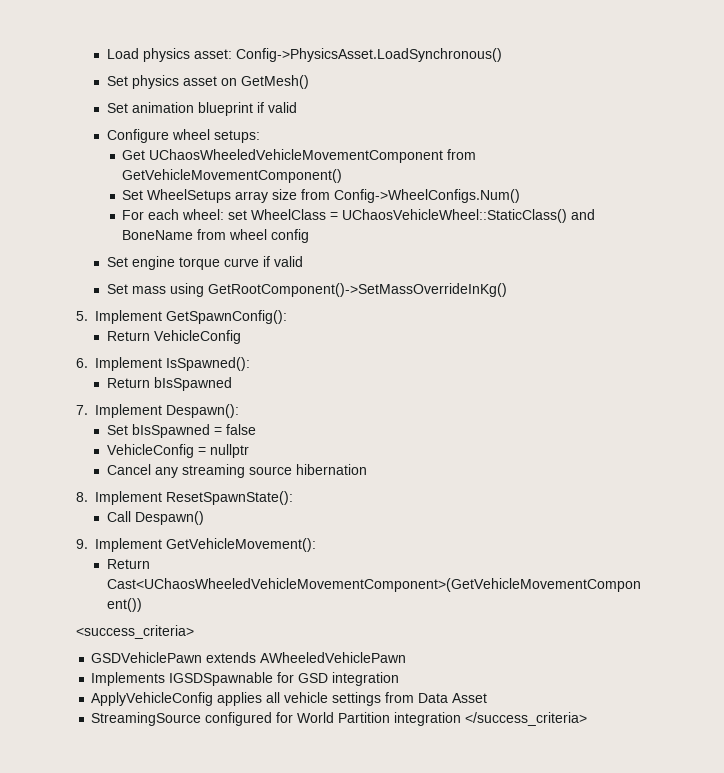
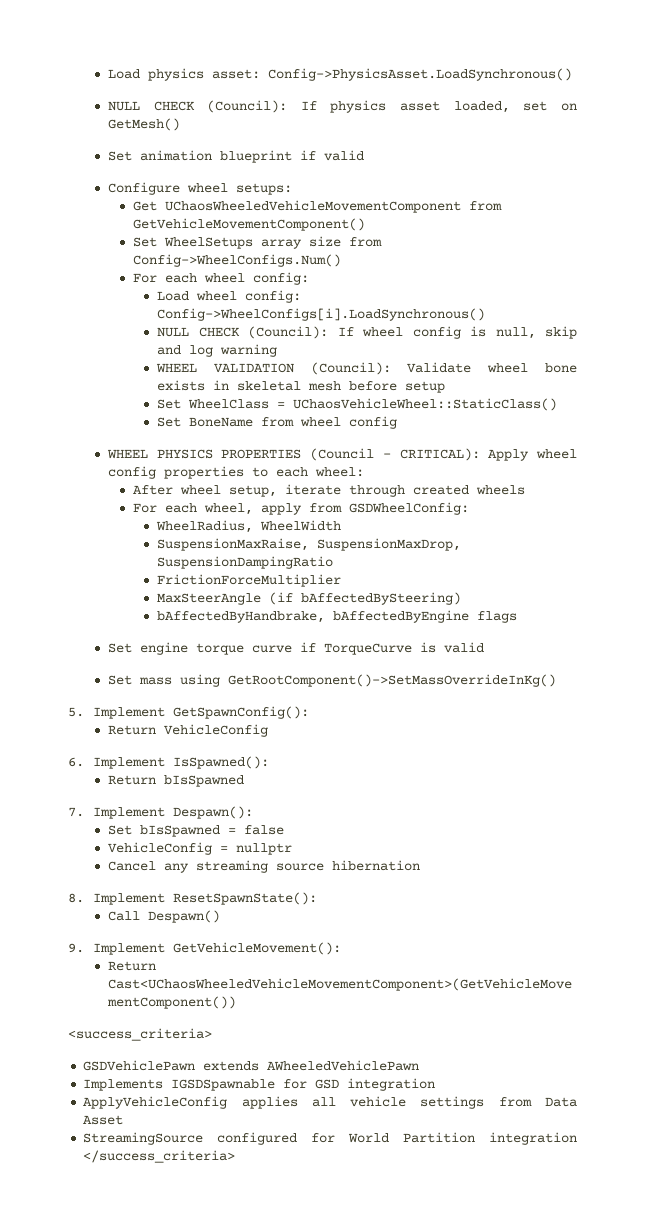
[106,75,217,89] Set physics asset -> [107,100,548,113] NULL CHECK (Council): If physics asset loaded, set
[182,209,248,220] wheel: set -> [203,272,309,285] [157,290,302,303] [157,308,486,321] [157,326,577,339] [157,344,278,357] [156,362,577,375] [157,380,446,393] [157,399,182,409] wheel config: // Load wheel config: Config->WheelConfigs[i].LoadSynchronous() // NULL CHECK (Council): If wheel config is null, skip and log warning // WHEEL VALIDATION (Council): Validate wheel bone exists in skeletal mesh before setup // Set
[571,209,596,220] and -> [157,417,182,427] // Set
(310, 236) none -> [106,448,577,461] [107,466,364,479] [132,484,525,497] [132,502,469,515] [156,520,342,533] [157,538,462,551] [157,556,334,569] [157,574,342,587] [157,592,462,605] [157,610,518,623] // WHEEL PHYSICS PROPERTIES (Council - CRITICAL): Apply wheel config properties to each wheel: // After wheel setup, iterate through created wheels // For each wheel, apply from GSDWheelConfig: // WheelRadius, WheelWidth // SuspensionMaxRaise, SuspensionMaxDrop, SuspensionDampingRatio // FrictionForceMultiplier // MaxSteerAngle (if bAffectedBySteering) // bAffectedByHandbrake, bAffectedByEngine flags
(270, 261) none -> [323,642,436,655] TorqueCurve is

